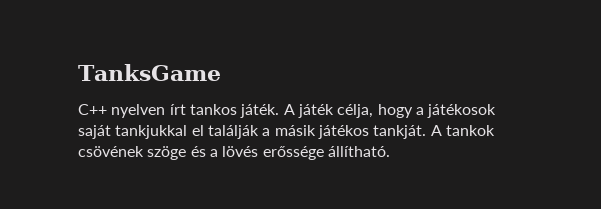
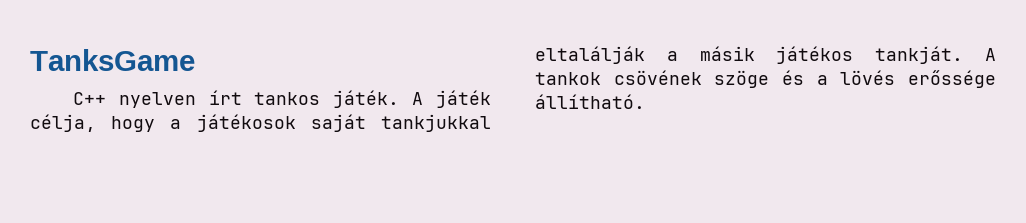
[191,125,259,139] el találják -> [535,46,645,64] eltalálják

